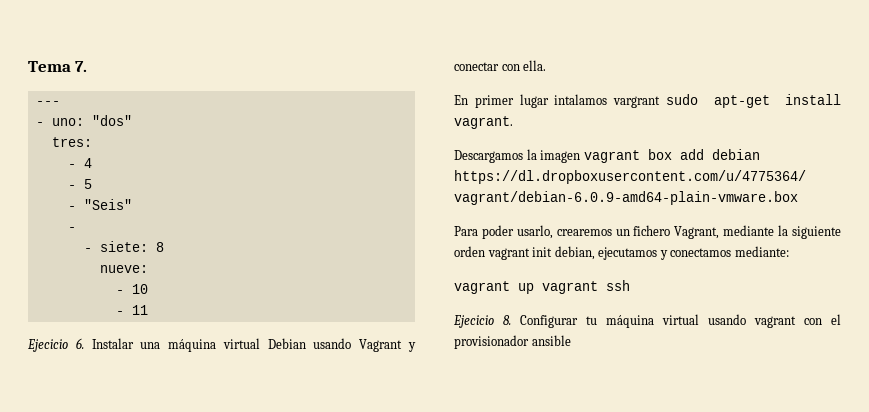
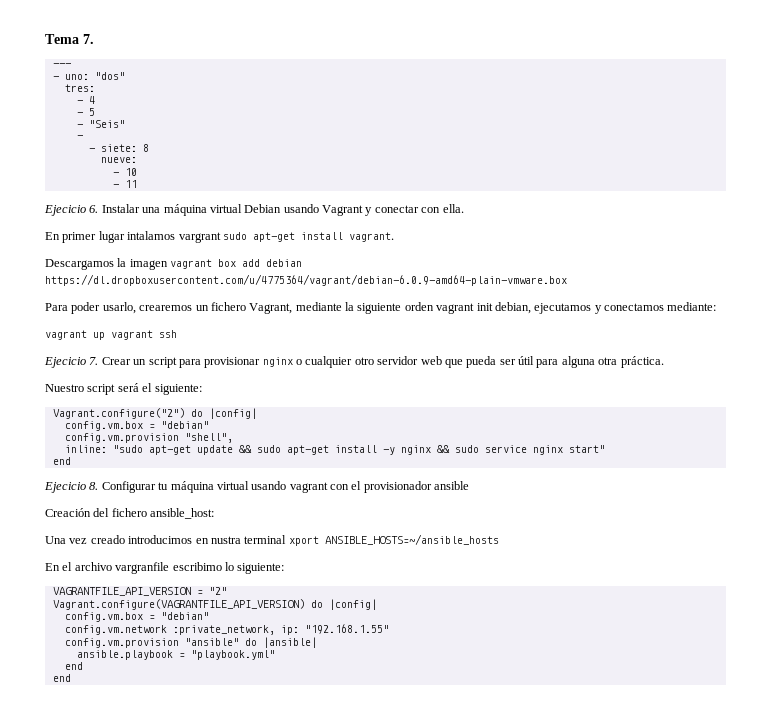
(630, 285) none -> [44,356,664,368] [45,383,202,395] [52,408,257,419] [64,421,209,431] [64,433,233,443] [64,445,605,455] [52,457,71,465] // Ejecicio 7. Crear un script para provisionar nginx o cualquier otro servidor web que pueda ser útil para alguna otra práctica. // Nuestro script será el siguiente: // Vagrant.configure("2") do |config| // config.vm.box = "debian" // config.vm.provision "shell", // inline: "sudo apt-get update && sudo apt-get install -y nginx && sudo service nginx start" // end
(571, 340) none -> [45,508,215,519] [45,534,499,546] [45,562,285,574] [52,587,227,596] [52,599,377,610] [64,612,209,622] [64,624,389,635] [64,637,317,648] [76,650,275,660] [64,662,83,670] [52,674,71,682] // Creación del fichero ansible_host: // Una vez creado introducimos en nustra terminal xport ANSIBLE_HOSTS=~/ansible_hosts // En el archivo vargranfile escribimo lo siguiente: // VAGRANTFILE_API_VERSION = "2" // Vagrant.configure(VAGRANTFILE_API_VERSION) do |config| // config.vm.box = "debian" // config.vm.network :private_network, ip: "192.168.1.55" // config.vm.provision "ansible" do |ansible| // ansible.playbook = "playbook.yml" // end // end

